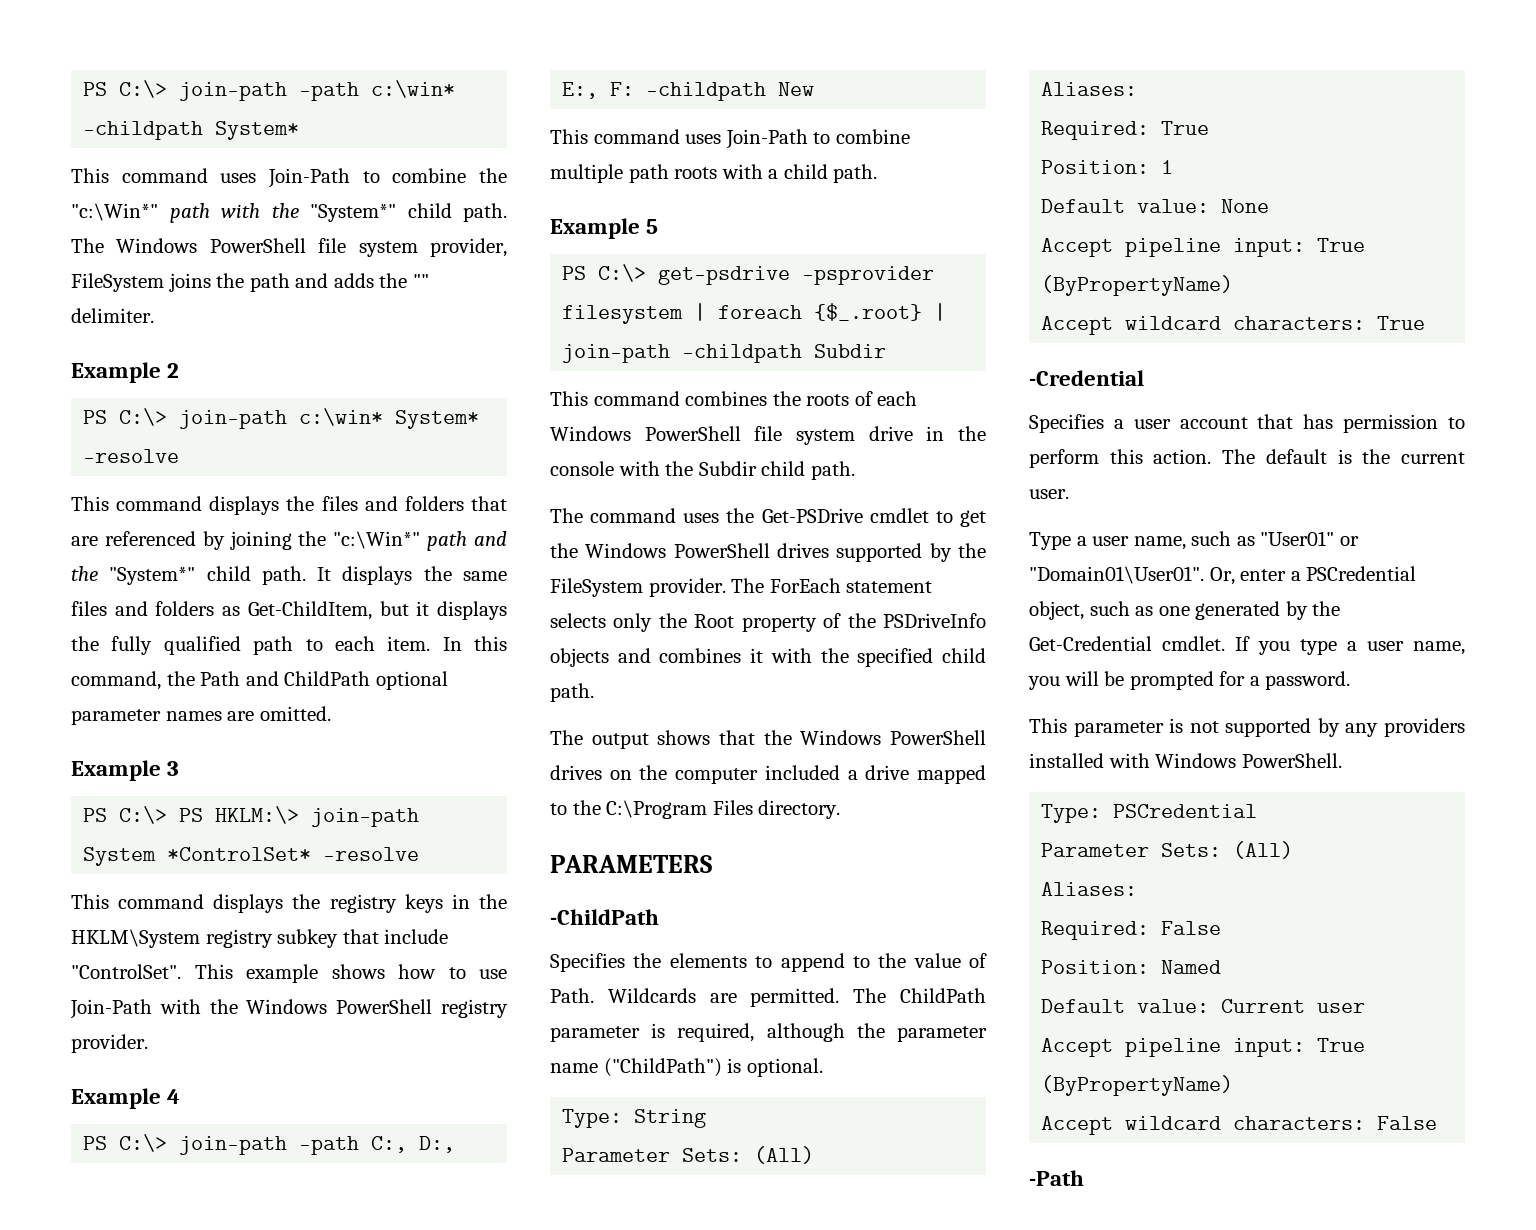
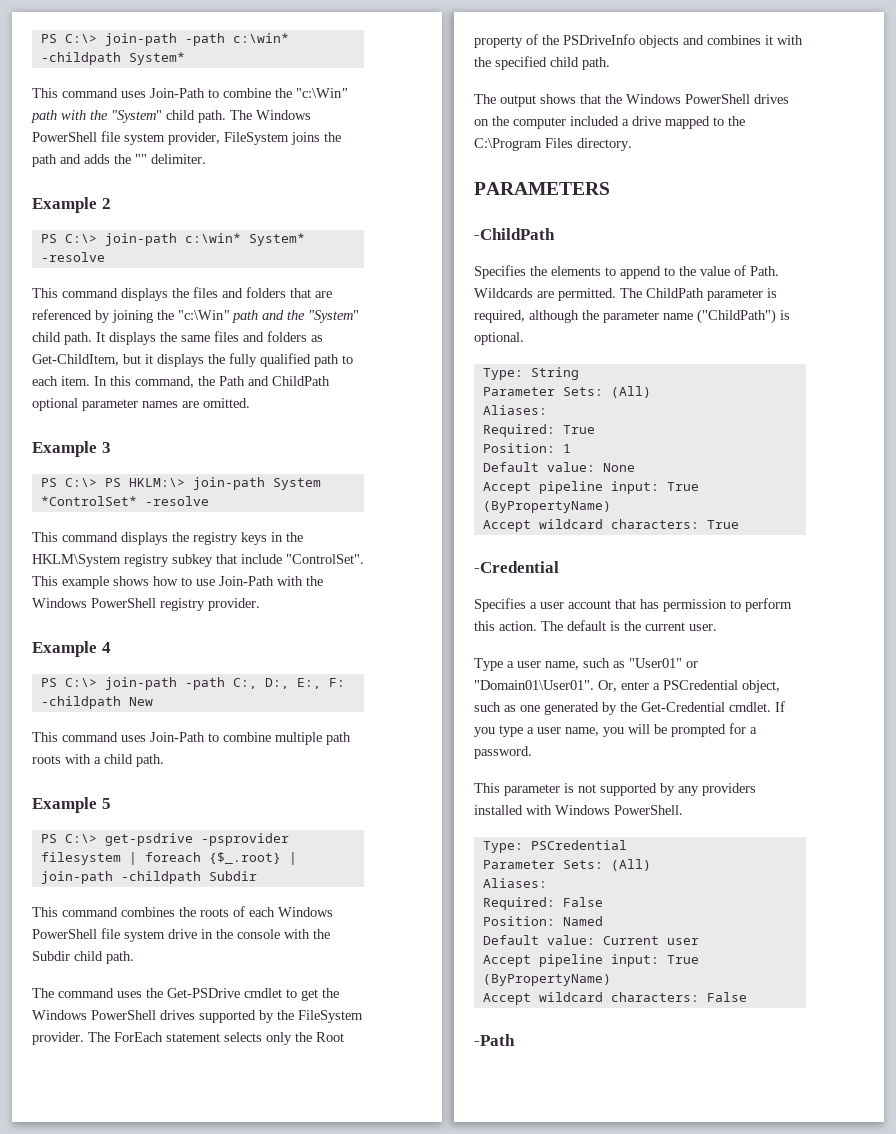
[71,203,158,221] "c:\Win*" -> [296,88,348,98] "c:\Win"
[310,204,396,222] "System*" -> [111,110,162,123] "System"
[333,531,421,549] "c:\Win*" -> [178,310,230,320] "c:\Win"
[109,567,196,585] "System*" -> [308,310,359,323] "System"

